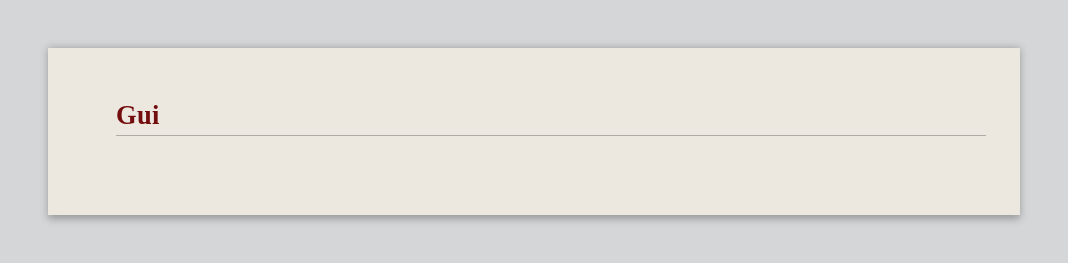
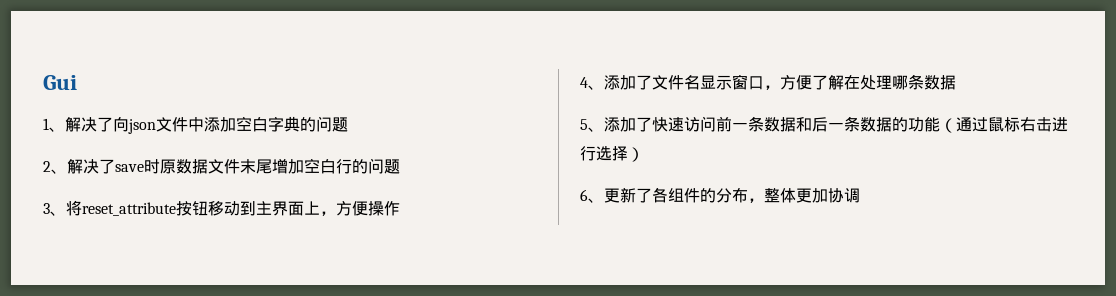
(159, 114) none -> [43,116,348,134] [43,158,400,174] [43,200,400,216] [580,74,956,90] [580,116,1068,133] [580,146,644,162] [580,187,860,203] // 1、解决了向json文件中添加空白字典的问题 // 2、解决了save时原数据文件末尾增加空白行的问题 // 3、将reset_attribute按钮移动到主界面上，方便操作 // 4、添加了文件名显示窗口，方便了解在处理哪条数据 // 5、添加了快速访问前一条数据和后一条数据的功能（通过鼠标右击进行选择） // 6、更新了各组件的分布，整体更加协调

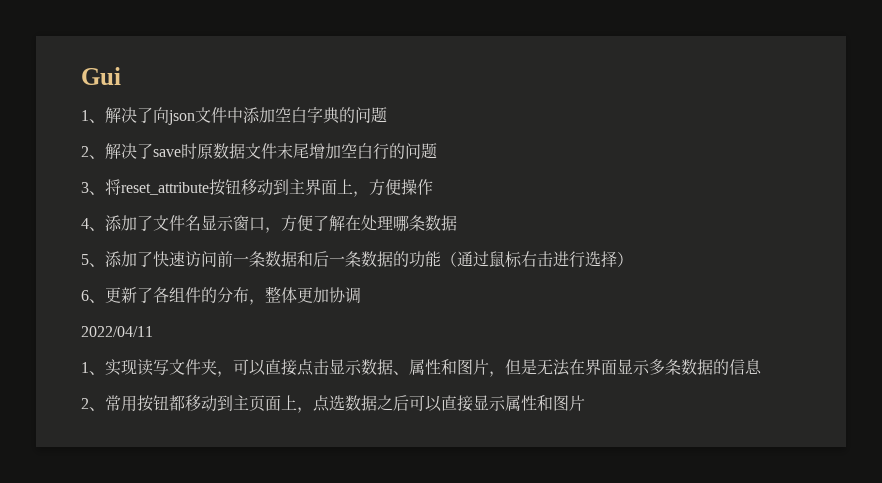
(860, 195) none -> [81,326,153,337] [81,359,762,377] [81,395,585,413] // 2022/04/11 // 1、实现读写文件夹，可以直接点击显示数据、属性和图片，但是无法在界面显示多条数据的信息 // 2、常用按钮都移动到主页面上，点选数据之后可以直接显示属性和图片

